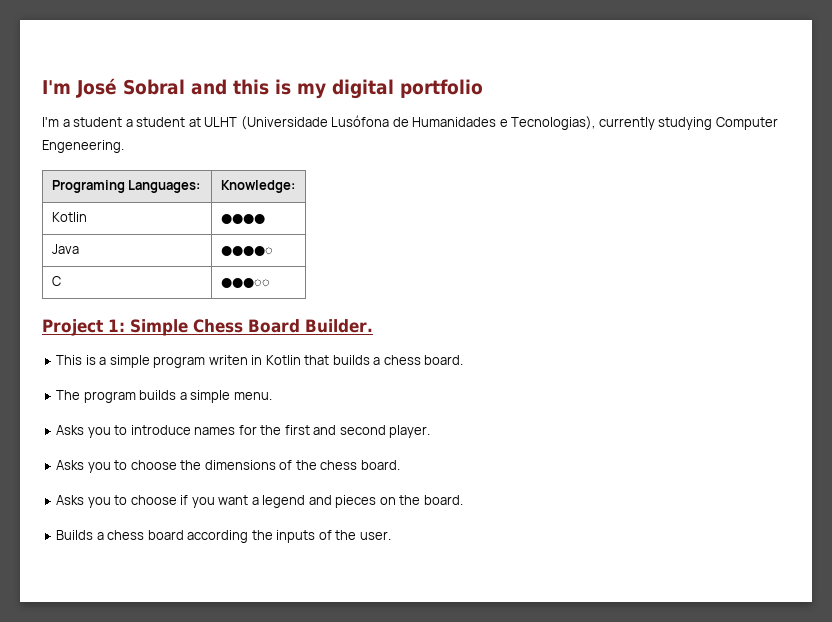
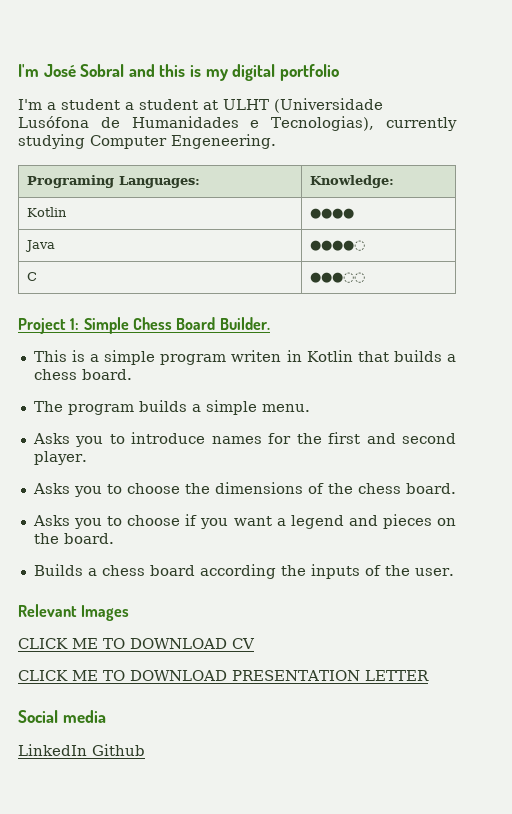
(391, 535) none -> [18,604,130,621] [18,638,255,649] [18,670,429,681] [18,710,106,723] [18,744,145,756] // Relevant Images // CLICK ME TO DOWNLOAD CV // CLICK ME TO DOWNLOAD PRESENTATION LETTER // Social media // LinkedIn Github

